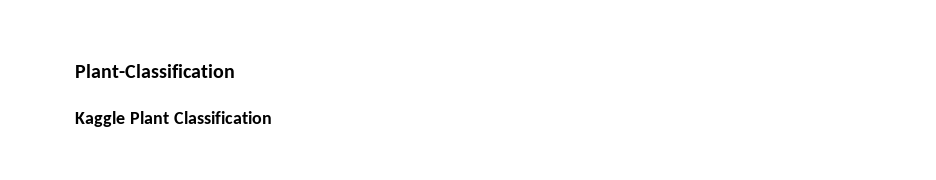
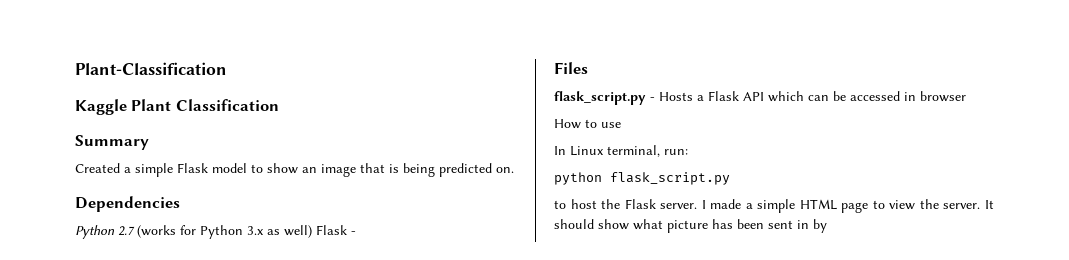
(272, 117) none -> [75,135,149,150] [75,163,514,177] [75,196,180,212] [75,225,356,239] [554,62,588,74] [554,91,966,105] [554,119,621,129] [554,145,688,157] [554,172,730,185] [554,199,995,213] [554,219,827,233] // Summary // Created a simple Flask model to show an image that is being predicted on. // Dependencies // Python 2.7 (works for Python 3.x as well) Flask - // Files // flask_script.py - Hosts a Flask API which can be accessed in browser // How to use // In Linux terminal, run: // python flask_script.py // to host the Flask server. I made a simple HTML page to view the server. It should show what picture has been sent in by

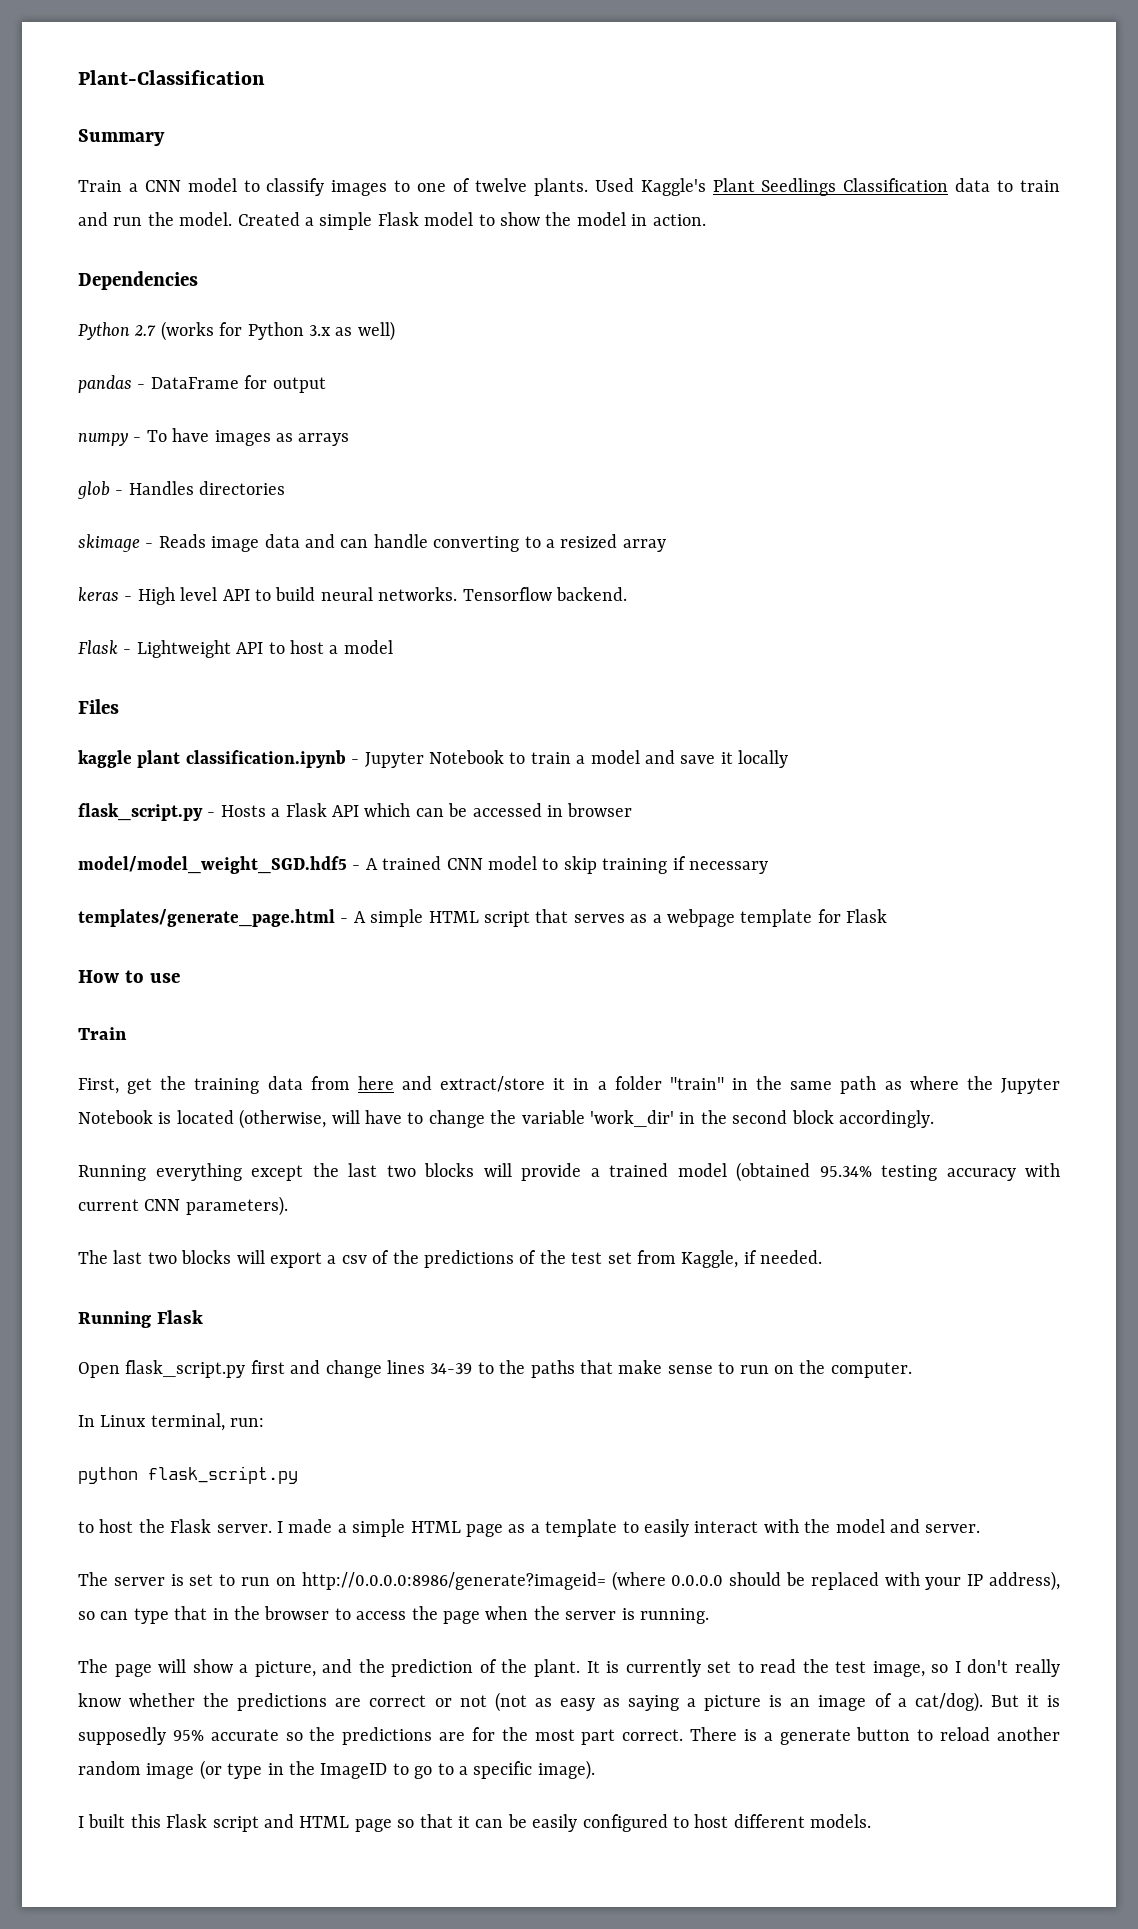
[75,99,279,115] [75,135,149,150] Kaggle Plant Classification // Summary // -> [78,129,165,146] [78,178,1061,196] [78,212,233,226] Summary // Train a CNN model to classify images to one of twelve plants. Used Kaggle's Plant Seedlings Classification data to train and run the model.
[302,163,514,177] an image that is being predicted on. -> [545,212,706,226] the model in action.
[316,225,356,235] [554,62,588,74] Flask - // Files -> [78,375,326,393] [78,428,350,446] [77,481,286,499] [78,534,666,552] [78,587,627,605] [78,640,393,658] [78,699,119,714] [78,750,789,768] // pandas - DataFrame for output // numpy - To have images as arrays // glob - Handles directories // skimage - Reads image data and can handle converting to a resized array // keras - High level API to build neural networks. Tensorflow backend. // Flask - Lightweight API to host a model // Files // kaggle plant classification.ipynb - Jupyter Notebook to train a model and save it locally
[554,119,621,129] How to use -> [78,856,768,874] [78,909,888,927] [78,970,180,983] [78,1027,127,1040] [78,1076,1060,1094] [78,1109,934,1129] [78,1162,1060,1182] [78,1196,288,1216] [78,1250,823,1268] [78,1310,203,1328] [78,1360,912,1378] model/model_weight_SGD.hdf5 - A trained CNN model to skip training if necessary // templates/generate_page.html - A simple HTML script that serves as a webpage template for Flask // How to use // Train // First, get the training data from here and extract/store it in a folder "train" in the same path as where the Jupyter Notebook is located (otherwise, will have to change the variable 'work_dir' in the second block accordingly. // Running everything except the last two blocks will provide a trained model (obtained 95.34% testing accuracy with current CNN parameters). // The last two blocks will export a csv of the predictions of the test set from Kaggle, if needed. // Running Flask // Open flask_script.py first and change lines 34-39 to the paths that make sense to run on the computer.
[872,199,995,210] [554,219,827,233] to view the server. It should show what picture has been sent in by -> [508,1519,981,1537] [78,1571,1060,1591] [78,1606,709,1624] [78,1659,1060,1677] [78,1692,1060,1712] [78,1727,1061,1745] [78,1760,595,1780] [78,1814,872,1832] as a template to easily interact with the model and server. // The server is set to run on http://0.0.0.0:8986/generate?imageid= (where 0.0.0.0 should be replaced with your IP address), so can type that in the browser to access the page when the server is running. // The page will show a picture, and the prediction of the plant. It is currently set to read the test image, so I don't really know whether the predictions are correct or not (not as easy as saying a picture is an image of a cat/dog). But it is supposedly 95% accurate so the predictions are for the most part correct. There is a generate button to reload another random image (or type in the ImageID to go to a specific image). // I built this Flask script and HTML page so that it can be easily configured to host different models.

